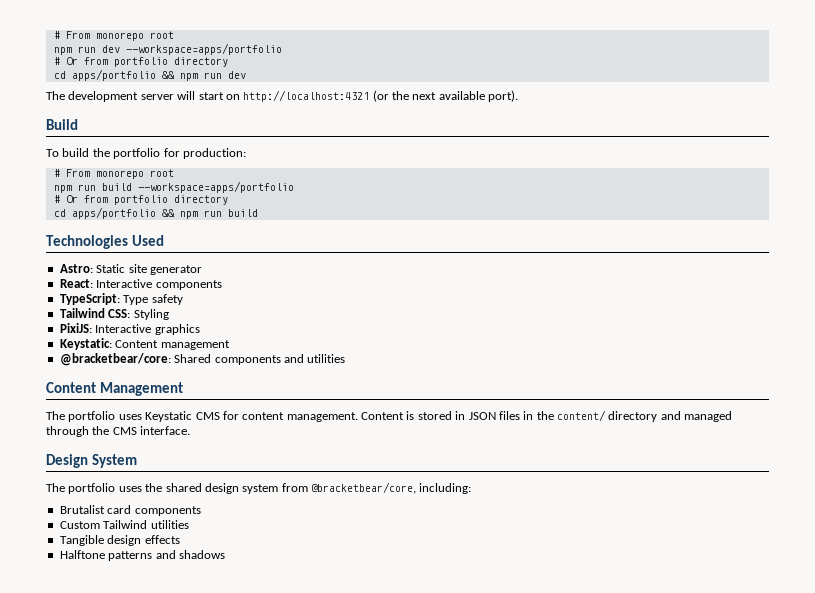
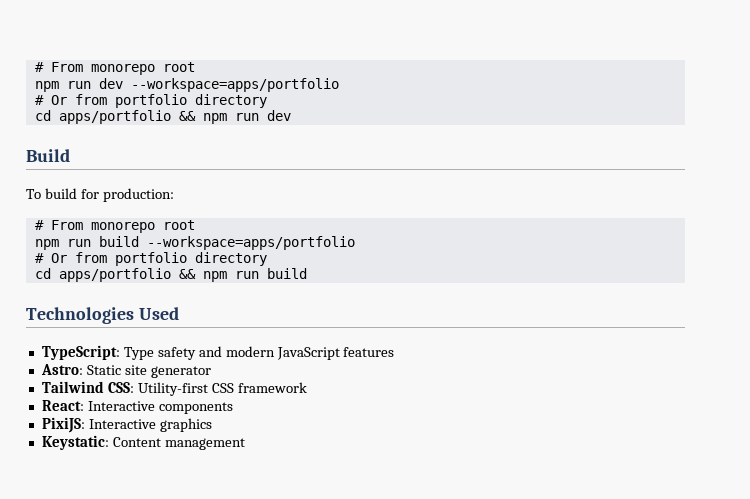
[46,90,519,102] // The development server will start on http://localhost:4321 (or the next available port). -> (291, 115) none
[92,148,161,159] the portfolio -> (77, 193) none
[59,264,202,275] [59,279,222,290] [59,293,183,305] [59,308,169,320] Astro: Static site generator // React: Interactive components // TypeScript: Type safety // Tailwind CSS: Styling -> [41,345,395,360] [40,364,211,378] [41,381,307,396] [41,400,233,414] TypeScript: Type safety and modern JavaScript features // Astro: Static site generator // Tailwind CSS: Utility-first CSS framework // React: Interactive components
[59,353,346,366] [46,382,183,396] [46,410,733,422] [46,426,191,437] [46,454,137,468] [46,482,472,494] [59,505,201,516] [59,520,189,529] [59,535,180,546] [59,550,225,561] // @bracketbear/core: Shared components and utilities // Content Management // The portfolio uses Keystatic CMS for content management. Content is stored in JSON files in the content/ directory and managed through the CMS interface. // Design System // The portfolio uses the shared design system from @bracketbear/core, including: // Brutalist card components // Custom Tailwind utilities // Tangible design effects // Halftone patterns and shadows -> (245, 444) none

